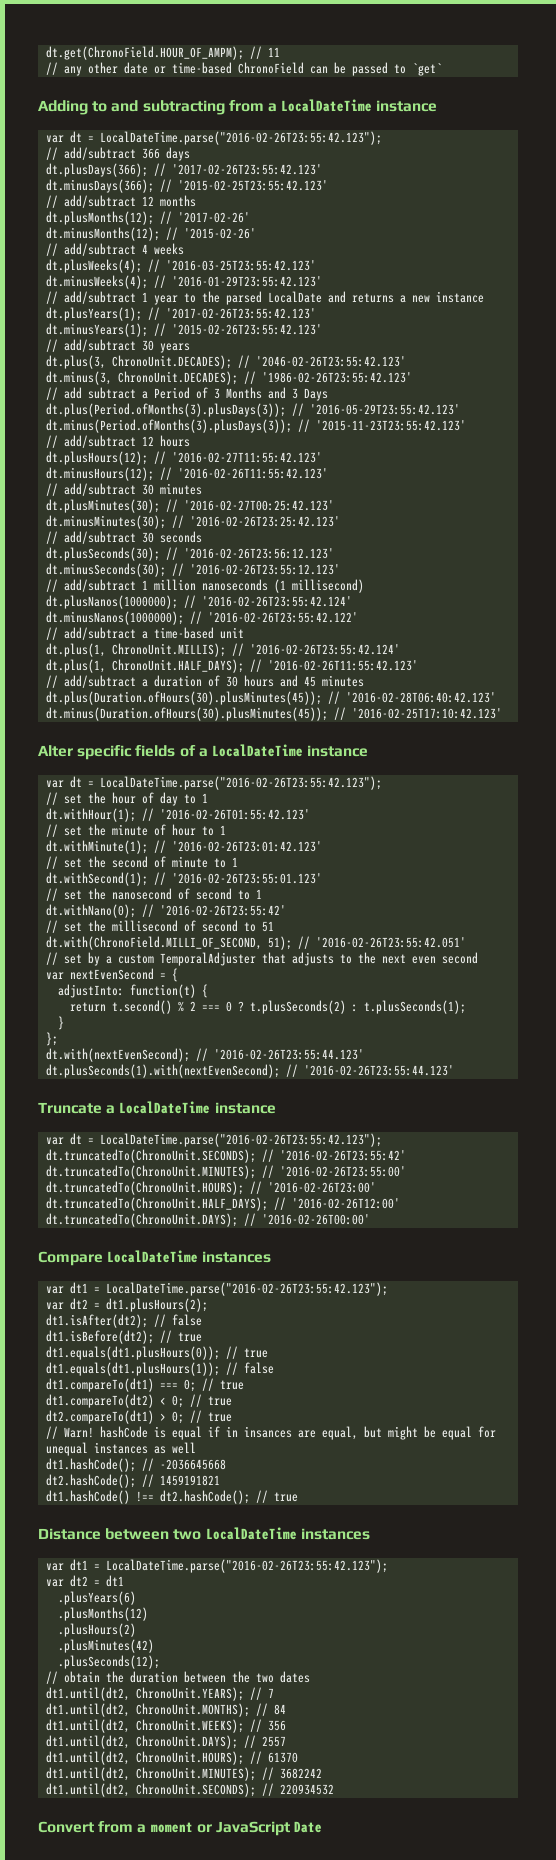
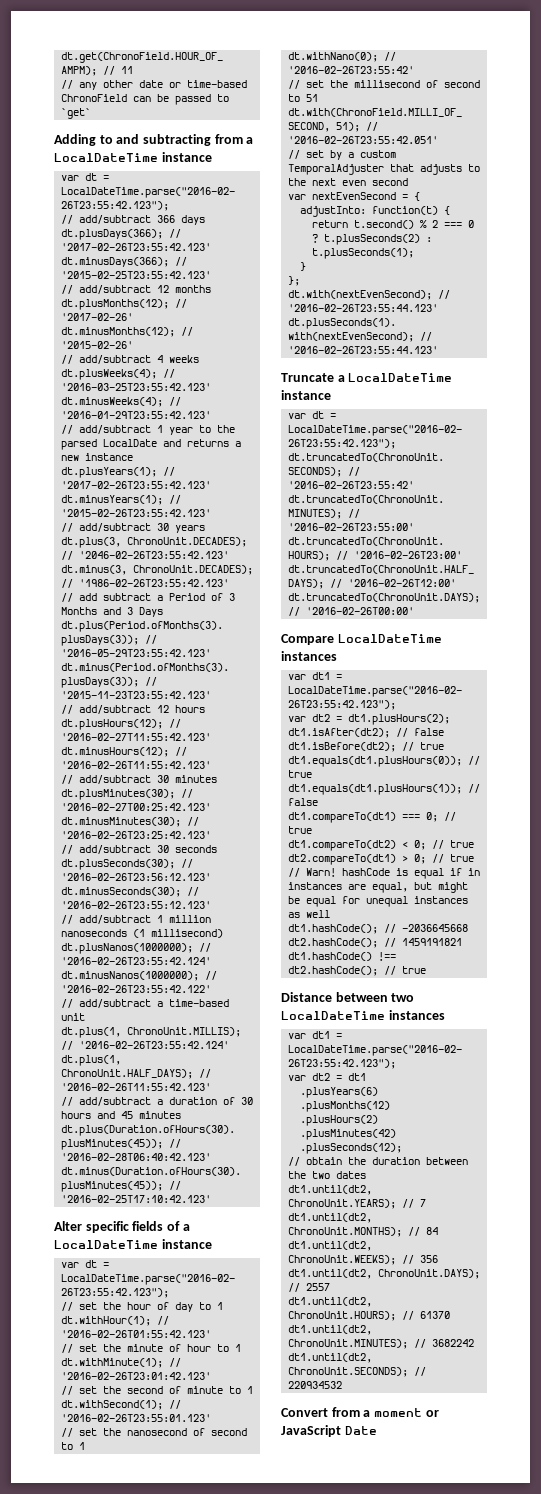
[243,1426,292,1438] insances -> [287,882,342,890] instances

